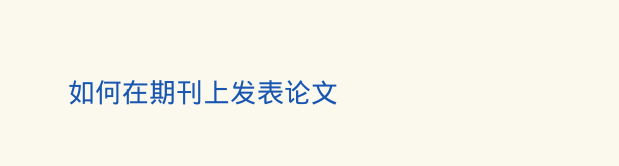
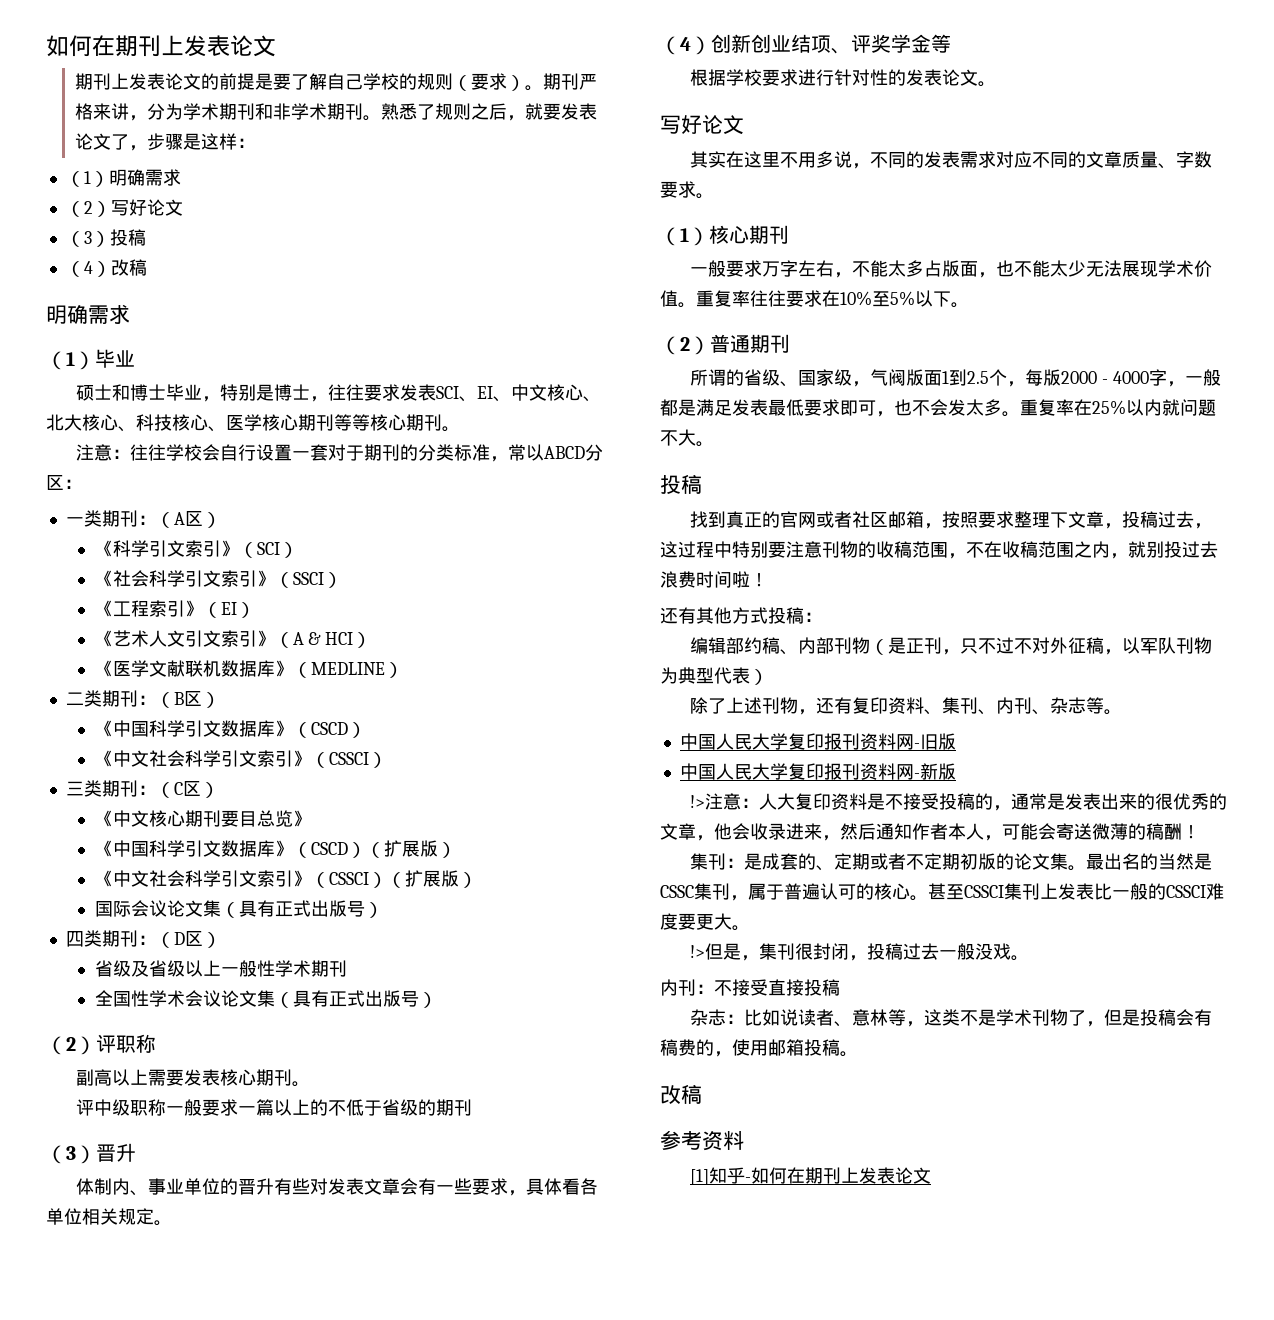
[68,80,338,105] 如何在期刊上发表论文 -> [46,35,276,57] [74,73,597,91] [74,103,597,121] [74,133,255,151] [65,169,181,187] [65,199,183,217] [65,229,146,247] [65,259,147,277] [46,304,130,324] [46,349,135,370] [75,384,601,402] [46,414,460,432] [75,444,603,462] [46,475,82,490] [65,510,221,528] [94,540,298,558] [94,570,342,588] [94,600,255,618] [94,630,372,648] [94,660,403,678] [65,690,220,708] [94,720,366,738] [94,750,387,768] [65,780,219,798] [94,810,311,827] [94,840,456,858] [94,870,477,888] [94,900,383,918] [65,930,221,948] [94,960,347,977] [94,990,437,1008] [46,1034,156,1055] [75,1069,310,1087] [75,1099,472,1116] [46,1143,136,1164] [75,1178,598,1196] [46,1208,172,1226] [660,34,951,55] [689,69,996,87] [660,115,744,135] [689,151,1212,169] [660,181,714,199] [660,225,789,246] [689,260,1212,278] [660,290,969,308] [660,334,790,355] [689,369,1221,387] [660,399,1216,417] [660,429,714,447] [660,474,702,494] [689,511,1212,529] [660,541,1218,559] [660,571,768,588] [660,607,822,624] [689,637,1212,655] [660,667,768,685] [689,697,1122,715] [679,733,956,750] [679,763,956,780] [689,793,1227,811] [660,823,1200,841] [689,853,1212,871] [660,883,1224,901] [660,913,750,931] [689,943,1029,961] [660,979,840,996] [689,1009,1212,1027] [660,1039,858,1057] [660,1084,702,1104] [660,1130,744,1151] [689,1167,931,1185] 如何在期刊上发表论文 // 期刊上发表论文的前提是要了解自己学校的规则（要求）。期刊严格来讲，分为学术期刊和非学术期刊。熟悉了规则之后，就要发表论文了，步骤是这样： // （1）明确需求 // （2）写好论文 // （3）投稿 // （4）改稿 // 明确需求 // （1）毕业 // 硕士和博士毕业，特别是博士，往往要求发表SCI、EI、中文核心、北大核心、科技核心、医学核心期刊等等核心期刊。 // 注意：往往学校会自行设置一套对于期刊的分类标准，常以ABCD分区： // 一类期刊：（A区） // 《科学引文索引》（SCI） // 《社会科学引文索引》（SSCI） // 《工程索引》（EI） // 《艺术人文引文索引》（A & HCI） // 《医学文献联机数据库》（MEDLINE） // 二类期刊：（B区） // 《中国科学引文数据库》（CSCD） // 《中文社会科学引文索引》（CSSCI） // 三类期刊：（C区） // 《中文核心期刊要目总览》 // 《中国科学引文数据库》（CSCD）（扩展版） // 《中文社会科学引文索引》（CSSCI）（扩展版） // 国际会议论文集（具有正式出版号） // 四类期刊：（D区） // 省级及省级以上一般性学术期刊 // 全国性学术会议论文集（具有正式出版号） // （2）评职称 // 副高以上需要发表核心期刊。 // 评中级职称一般要求一篇以上的不低于省级的期刊 // （3）晋升 // 体制内、事业单位的晋升有些对发表文章会有一些要求，具体看各单位相关规定。 // （4）创新创业结项、评奖学金等 // 根据学校要求进行针对性的发表论文。 // 写好论文 // 其实在这里不用多说，不同的发表需求对应不同的文章质量、字数要求。 // （1）核心期刊 // 一般要求万字左右，不能太多占版面，也不能太少无法展现学术价值。重复率往往要求在10%至5%以下。 // （2）普通期刊 // 所谓的省级、国家级，气阀版面1到2.5个，每版2000 - 4000字，一般都是满足发表最低要求即可，也不会发太多。重复率在25%以内就问题不大。 // 投稿 // 找到真正的官网或者社区邮箱，按照要求整理下文章，投稿过去，这过程中特别要注意刊物的收稿范围，不在收稿范围之内，就别投过去浪费时间啦！ // 还有其他方式投稿： // 编辑部约稿、内部刊物（是正刊，只不过不对外征稿，以军队刊物为典型代表） // 除了上述刊物，还有复印资料、集刊、内刊、杂志等。 // 中国人民大学复印报刊资料网-旧版 // 中国人民大学复印报刊资料网-新版 // !>注意：人大复印资料是不接受投稿的，通常是发表出来的很优秀的文章，他会收录进来，然后通知作者本人，可能会寄送微薄的稿酬！ // 集刊：是成套的、定期或者不定期初版的论文集。最出名的当然是CSSC集刊，属于普遍认可的核心。甚至CSSCI集刊上发表比一般的CSSCI难度要更大。 // !>但是，集刊很封闭，投稿过去一般没戏。 // 内刊：不接受直接投稿 // 杂志：比如说读者、意林等，这类不是学术刊物了，但是投稿会有稿费的，使用邮箱投稿。 // 改稿 // 参考资料 // [1]知乎-如何在期刊上发表论文

